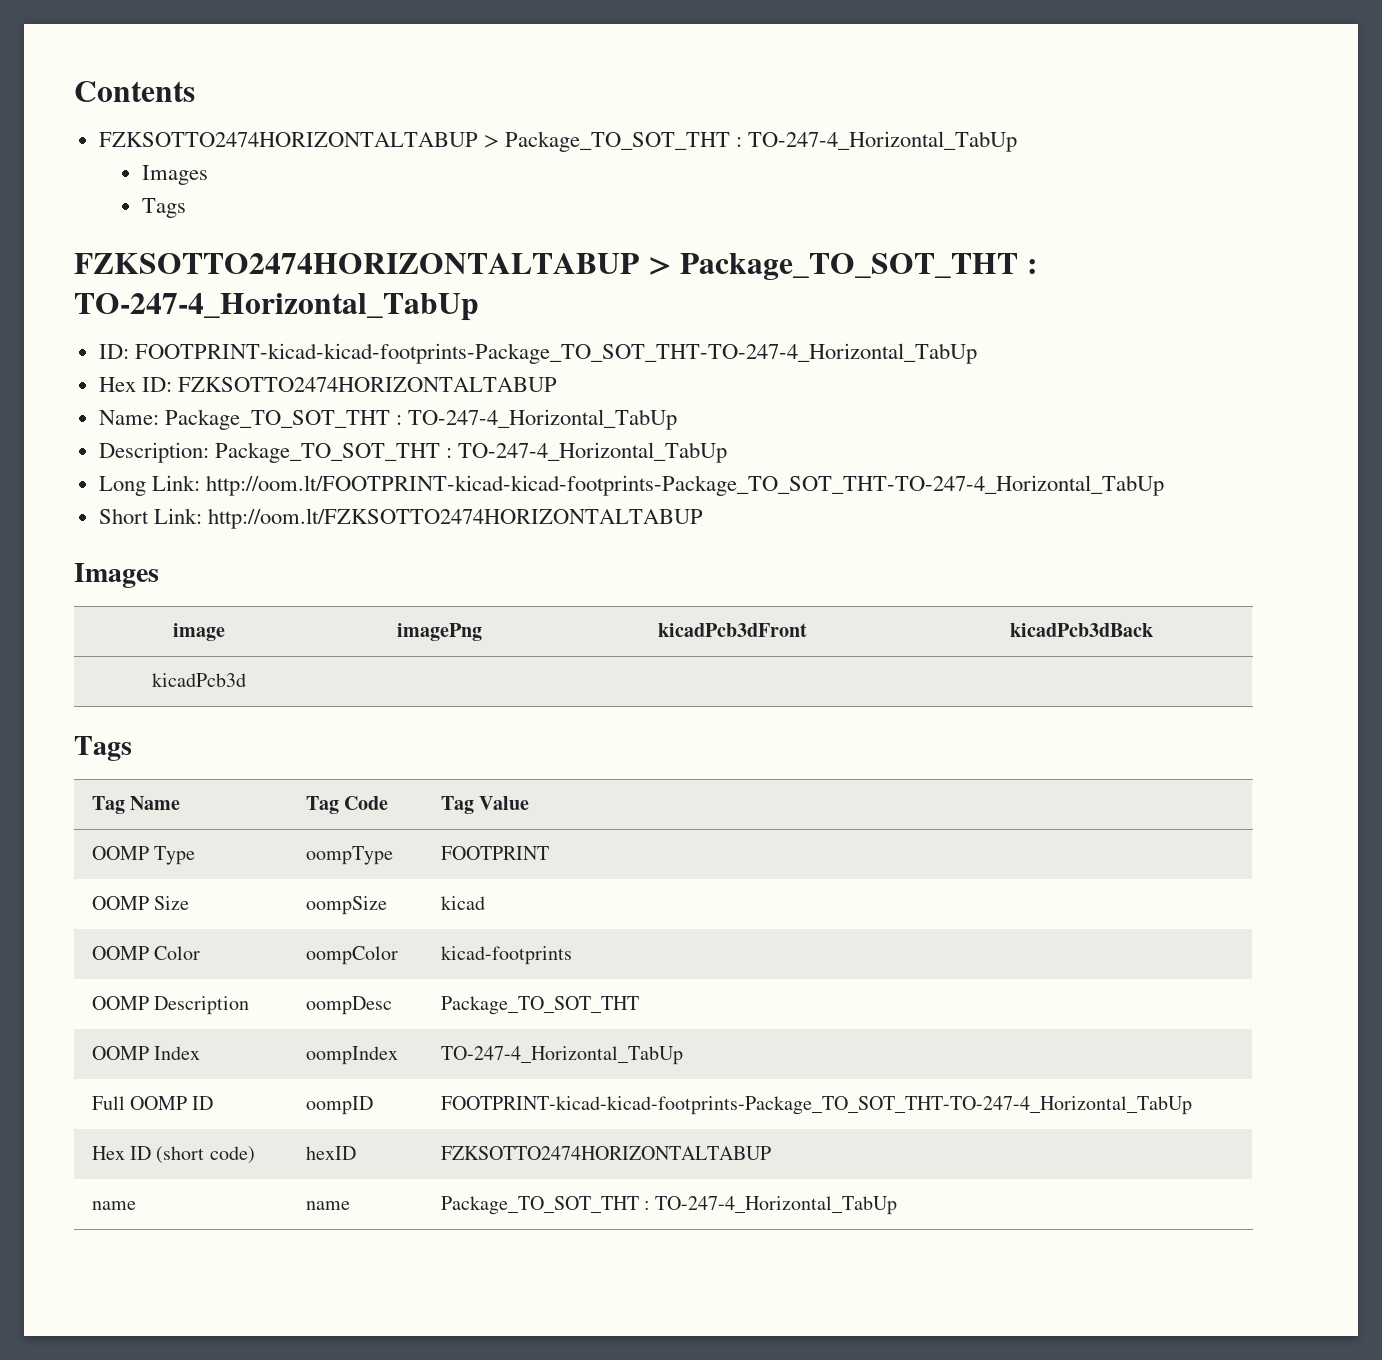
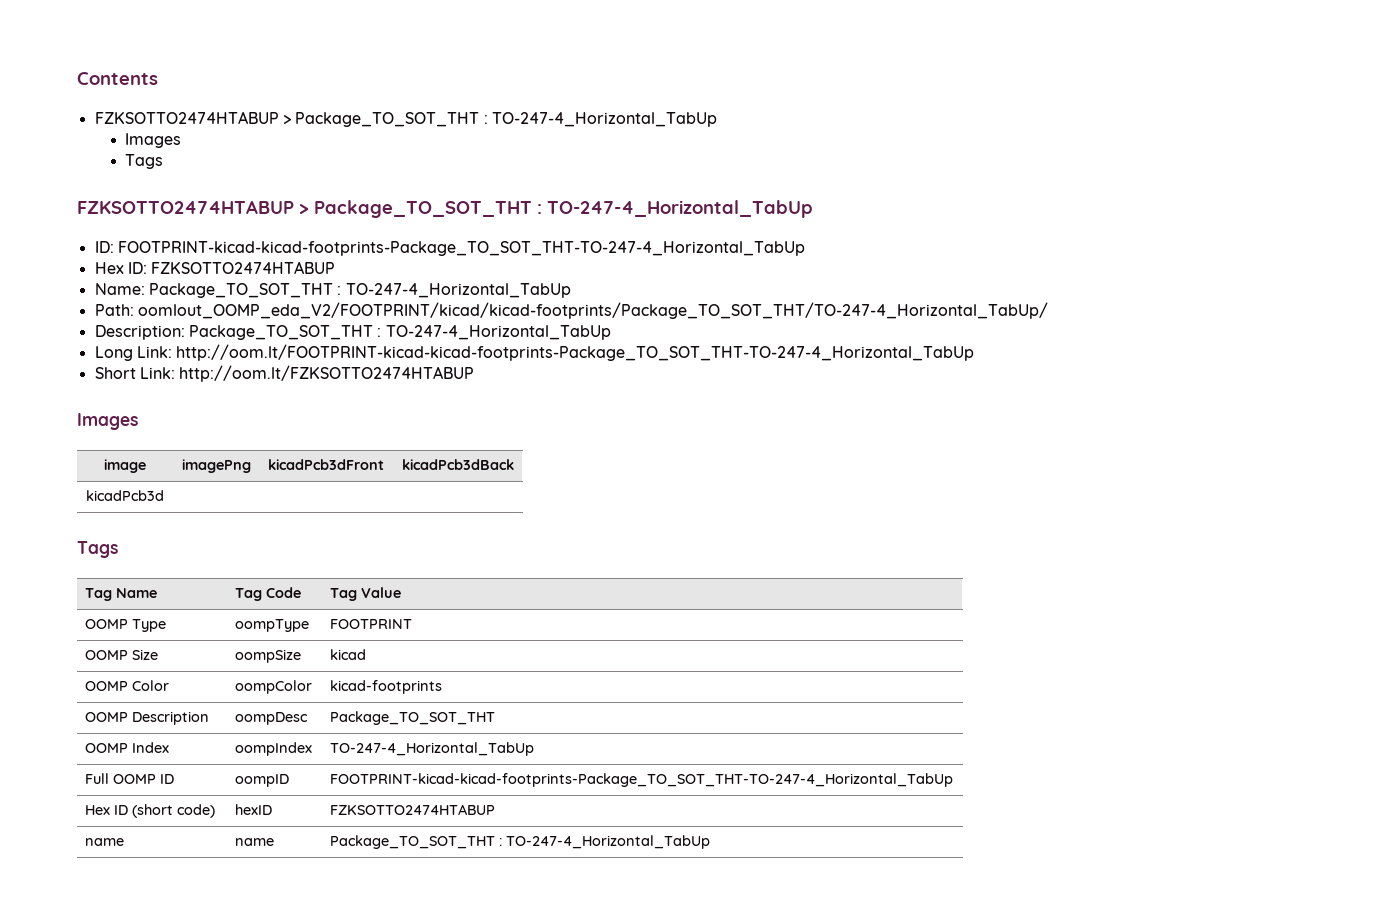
[98,132,478,147] FZKSOTTO2474HORIZONTALTABUP -> [94,111,279,124] FZKSOTTO2474HTABUP
[74,253,639,274] FZKSOTTO2474HORIZONTALTABUP -> [77,200,294,214] FZKSOTTO2474HTABUP
[177,377,557,392] FZKSOTTO2474HORIZONTALTABUP -> [151,261,336,274] FZKSOTTO2474HTABUP
(677, 419) none -> [94,302,1048,319] // Path: oomlout_OOMP_eda_V2/FOOTPRINT/kicad/kicad-footprints/Package_TO_SOT_THT/TO-247-4_Horizontal_TabUp/
[207,508,703,529] http://oom.lt/FZKSOTTO2474HORIZONTALTABUP -> [179,365,475,382] http://oom.lt/FZKSOTTO2474HTABUP
[440,1146,771,1160] FZKSOTTO2474HORIZONTALTABUP -> [330,804,496,815] FZKSOTTO2474HTABUP

